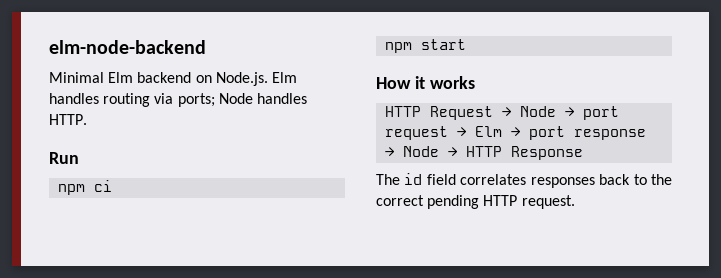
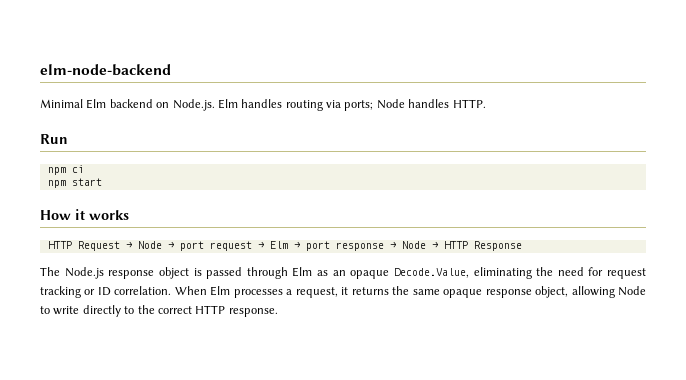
[404,173,672,188] [376,195,575,209] id field correlates responses back to the correct pending HTTP request. -> [64,267,646,279] [40,286,647,298] [40,305,278,317] Node.js response object is passed through Elm as an opaque Decode.Value, eliminating the need for request tracking or ID correlation. When Elm processes a request, it returns the same opaque response object, allowing Node to write directly to the correct HTTP response.

